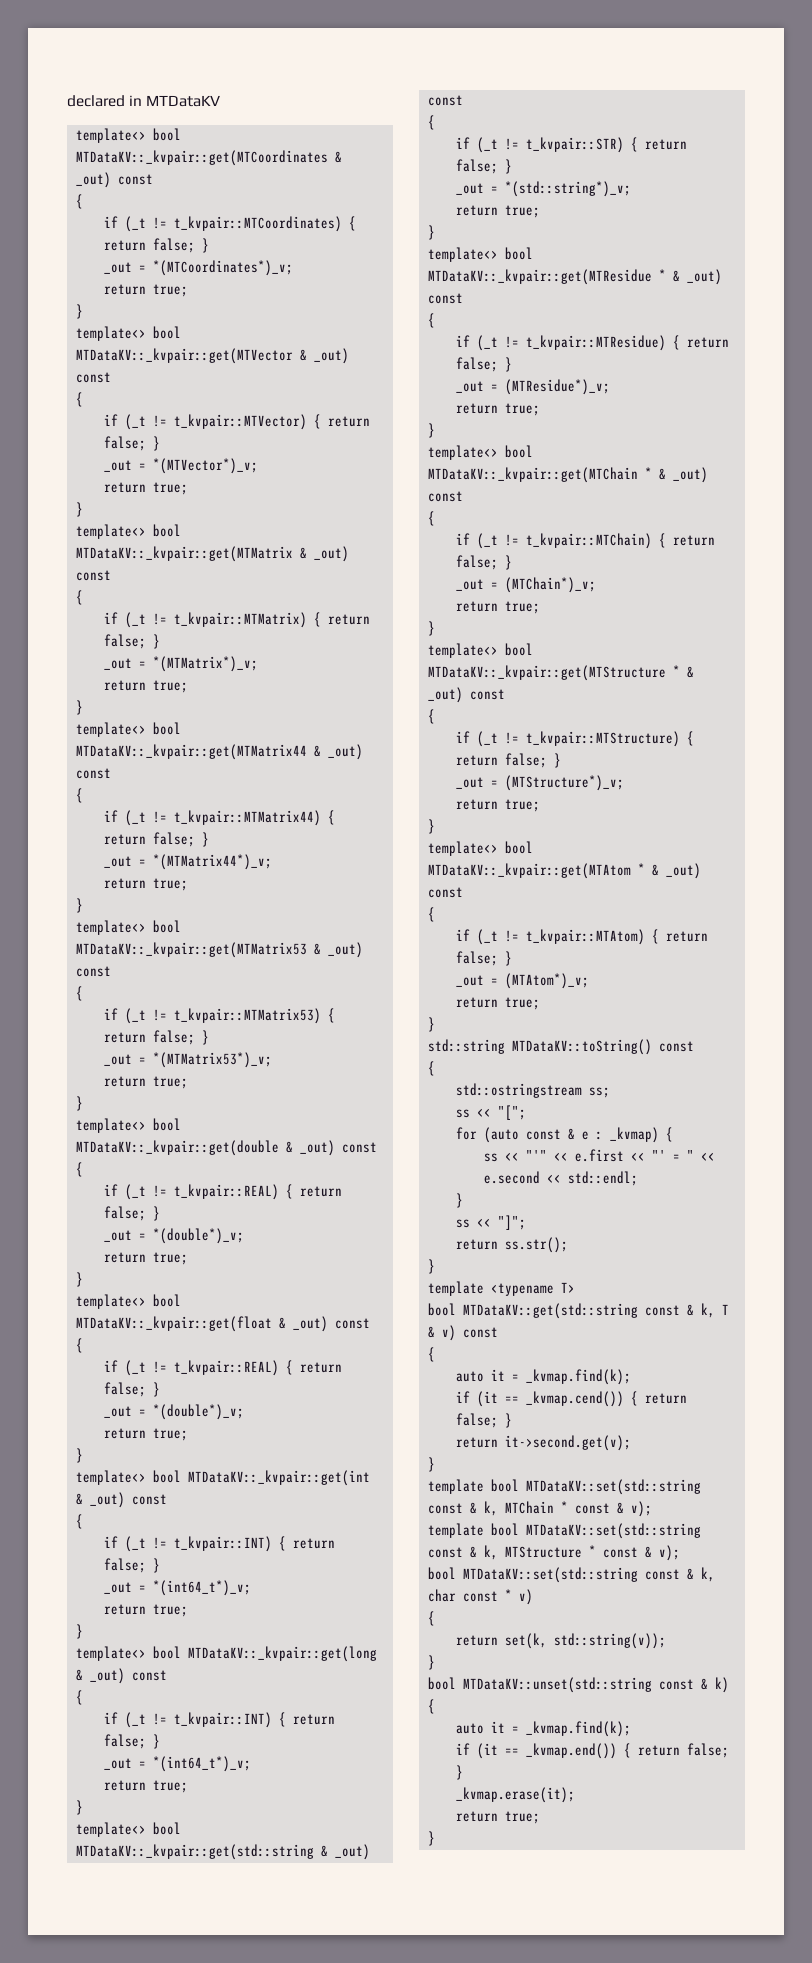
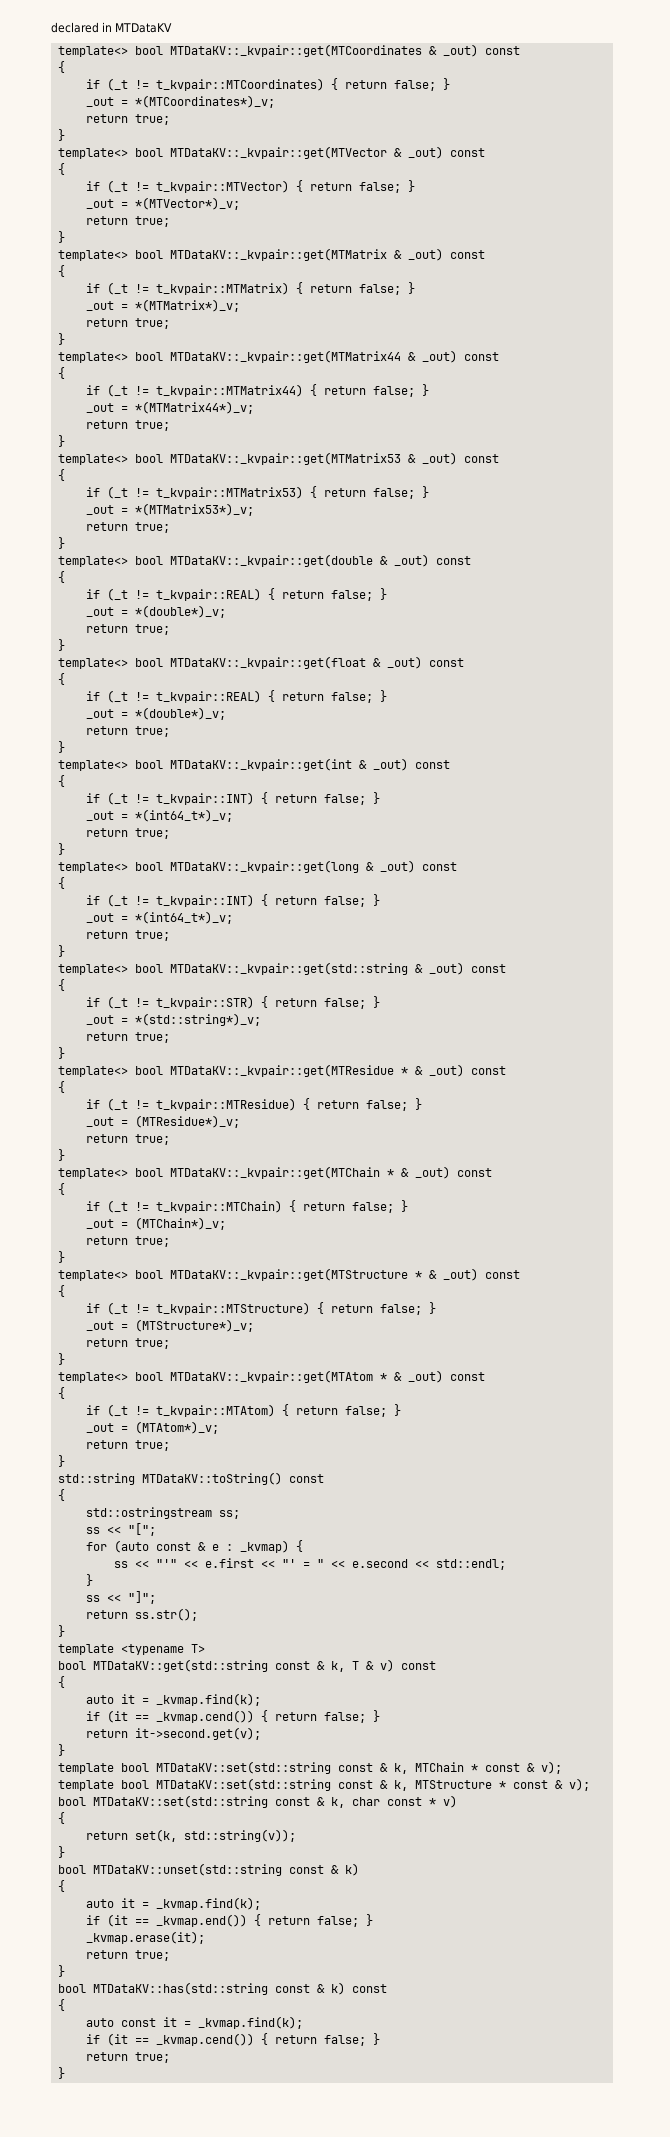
(436, 1838) none -> [57,1982,387,1995] [57,1999,65,2011] [85,2016,303,2029] [85,2033,380,2046] [85,2052,170,2063] [57,2067,65,2079] // bool MTDataKV::has(std::string const & k) const // { // auto const it = _kvmap.find(k); // if (it == _kvmap.cend()) { return false; } // return true; // }

